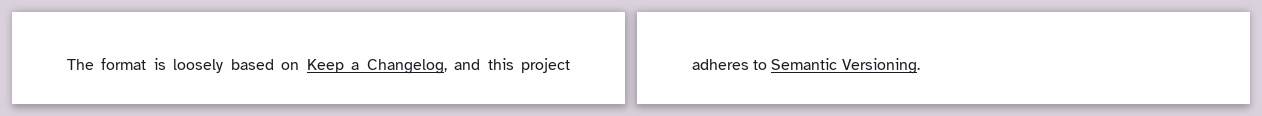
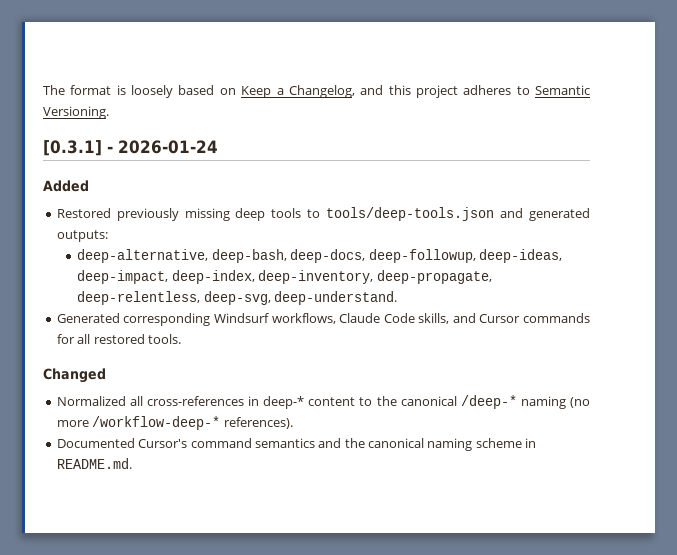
(920, 66) none -> [43,140,218,156] [43,180,89,192] [56,207,590,221] [56,230,108,242] [77,249,562,263] [77,270,492,284] [77,291,398,305] [56,313,590,326] [56,334,181,344] [43,368,106,383] [56,395,591,409] [56,416,293,430] [56,438,537,451] [56,458,132,469] // [0.3.1] - 2026-01-24 // Added // Restored previously missing deep tools to tools/deep-tools.json and generated outputs: // deep-alternative, deep-bash, deep-docs, deep-followup, deep-ideas, deep-impact, deep-index, deep-inventory, deep-propagate, deep-relentless, deep-svg, deep-understand. // Generated corresponding Windsurf workflows, Claude Code skills, and Cursor commands for all restored tools. // Changed // Normalized all cross-references in deep-* content to the canonical /deep-* naming (no more /workflow-deep-* references). // Documented Cursor's command semantics and the canonical naming scheme in README.md.

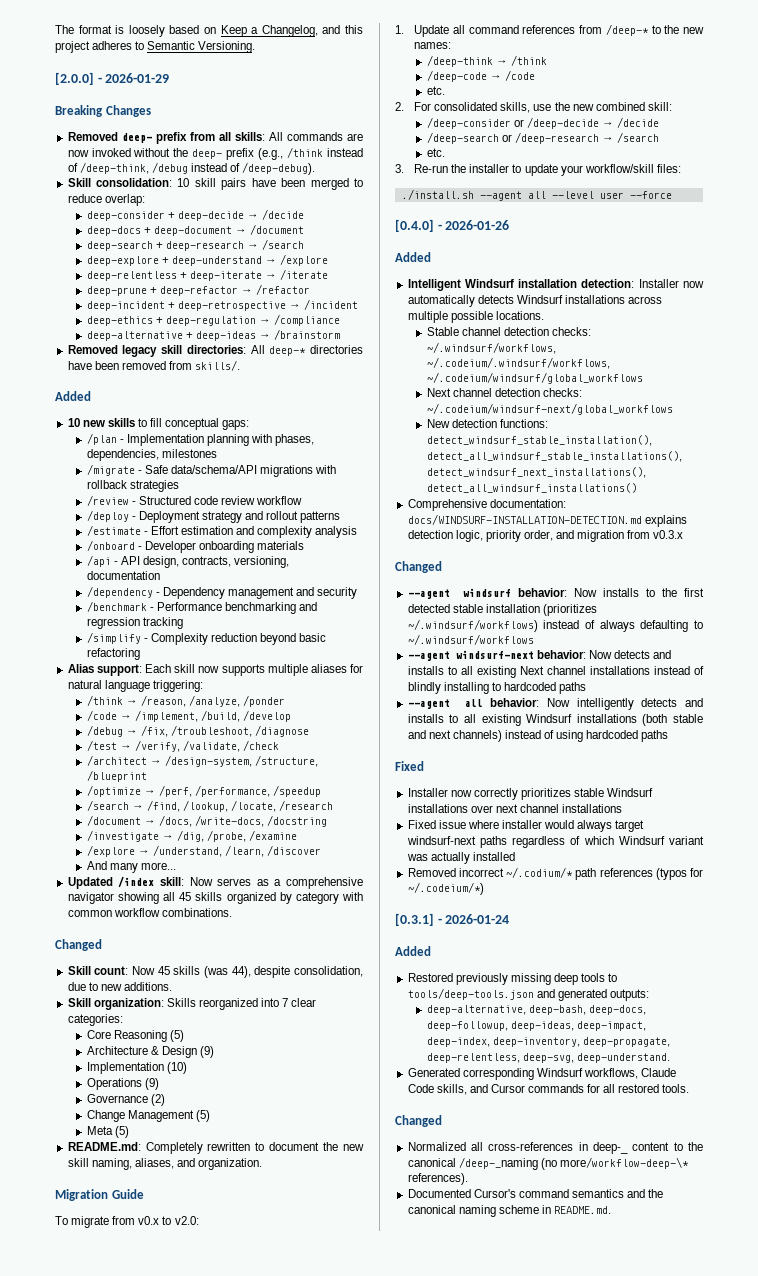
(109, 112) none -> [55,72,170,85] [55,105,151,117] [67,132,363,144] [67,147,363,160] [67,162,316,175] [67,178,363,190] [67,194,145,206] [86,209,305,221] [86,224,305,236] [86,239,305,251] [86,254,329,266] [86,269,329,281] [86,284,311,296] [86,299,359,311] [86,314,341,326] [86,329,341,341] [67,345,363,357] [67,360,241,371] [55,391,91,401] [67,418,250,430] [86,433,315,446] [86,449,217,461] [86,464,337,477] [86,480,179,492] [86,495,303,506] [86,510,341,523] [86,525,358,538] [86,540,305,553] [86,555,290,568] [86,571,160,580] [86,586,358,599] [86,601,318,614] [86,617,183,629] [86,632,327,645] [86,648,140,660] [67,664,363,676] [67,680,203,692] [86,695,286,707] [86,710,292,722] [86,725,310,737] [86,740,280,752] [86,755,319,767] [86,770,147,782] [86,785,322,797] [86,800,334,812] [86,815,328,827] [86,830,298,842] [86,845,322,857] [86,861,176,873] [67,876,363,889] [67,892,363,904] [67,908,232,917] [55,939,102,951] [67,966,363,978] [67,982,172,991] [67,998,317,1010] [67,1014,123,1026] [86,1030,184,1042] [86,1046,215,1058] [86,1062,187,1074] [86,1078,159,1090] [86,1094,165,1106] [86,1110,210,1122] [86,1126,129,1138] [67,1142,364,1154] [67,1158,263,1170] [55,1189,144,1201] [55,1216,199,1228] [395,24,704,37] [414,42,452,49] [426,55,547,67] [426,70,535,82] [426,86,445,95] [395,102,672,113] [426,117,660,129] [426,132,660,144] [426,148,445,157] [395,164,681,176] [401,189,672,201] [395,219,510,232] [395,252,431,262] [407,279,704,291] [407,295,663,307] [407,311,544,323] [426,327,592,336] [426,342,556,354] [426,357,610,369] [426,372,643,384] [426,388,583,397] [426,403,673,415] [426,419,548,428] [426,435,652,446] [426,451,682,462] [426,467,646,478] [426,483,637,493] [407,499,566,511] [407,514,687,527] [407,530,684,542] [395,561,442,573] [407,588,704,599] [407,604,597,616] [407,619,703,632] [407,634,534,645] [407,650,672,661] [407,666,704,678] [407,682,587,694] [407,698,703,710] [407,714,703,726] [407,730,669,742] [395,761,424,771] [407,788,654,800] [407,804,623,813] [407,820,645,832] [406,836,704,848] [406,852,515,864] [407,867,703,880] [407,882,484,895] // [2.0.0] - 2026-01-29 // Breaking Changes // Removed deep- prefix from all skills: All commands are now invoked without the deep- prefix (e.g., /think instead of /deep-think, /debug instead of /deep-debug). // Skill consolidation: 10 skill pairs have been merged to reduce overlap: // deep-consider + deep-decide → /decide // deep-docs + deep-document → /document // deep-search + deep-research → /search // deep-explore + deep-understand → /explore // deep-relentless + deep-iterate → /iterate // deep-prune + deep-refactor → /refactor // deep-incident + deep-retrospective → /incident // deep-ethics + deep-regulation → /compliance // deep-alternative + deep-ideas → /brainstorm // Removed legacy skill directories: All deep-* directories have been removed from skills/. // Added // 10 new skills to fill conceptual gaps: // /plan - Implementation planning with phases, dependencies, milestones // /migrate - Safe data/schema/API migrations with rollback strategies // /review - Structured code review workflow // /deploy - Deployment strategy and rollout patterns // /estimate - Effort estimation and complexity analysis // /onboard - Developer onboarding materials // /api - API design, contracts, versioning, documentation // /dependency - Dependency management and security // /benchmark - Performance benchmarking and regression tracking // /simplify - Complexity reduction beyond basic refactoring // Alias support: Each skill now supports multiple aliases for natural language triggering: // /think → /reason, /analyze, /ponder // /code → /implement, /build, /develop // /debug → /fix, /troubleshoot, /diagnose // /test → /verify, /validate, /check // /architect → /design-system, /structure, /blueprint // /optimize → /perf, /performance, /speedup // /search → /find, /lookup, /locate, /research // /document → /docs, /write-docs, /docstring // /investigate → /dig, /probe, /examine // /explore → /understand, /learn, /discover // And many more... // Updated /index skill: Now serves as a comprehensive navigator showing all 45 skills organized by category with common workflow combinations. // Changed // Skill count: Now 45 skills (was 44), despite consolidation, due to new additions. // Skill organization: Skills reorganized into 7 clear categories: // Core Reasoning (5) // Architecture & Design (9) // Implementation (10) // Operations (9) // Governance (2) // Change Management (5) // Meta (5) // README.md: Completely rewritten to document the new skill naming, aliases, and organization. // Migration Guide // To migrate from v0.x to v2.0: // 1. Update all command references from /deep-* to the new names: // /deep-think → /think // /deep-code → /code // etc. // 2. For consolidated skills, use the new combined skill: // /deep-consider or /deep-decide → /decide // /deep-search or /deep-research → /search // etc. // 3. Re-run the installer to update your workflow/skill files: // ./install.sh --agent all --level user --force // [0.4.0] - 2026-01-26 // Added // Intelligent Windsurf installation detection: Installer now automatically detects Windsurf installations across multiple possible locations. // Stable channel detection checks: ~/.windsurf/workflows, ~/.codeium/.windsurf/workflows, ~/.codeium/windsurf/global_workflows // Next channel detection checks: ~/.codeium/windsurf-next/global_workflows // New detection functions: detect_windsurf_stable_installation(), detect_all_windsurf_stable_installations(), detect_windsurf_next_installations(), detect_all_windsurf_installations() // Comprehensive documentation: docs/WINDSURF-INSTALLATION-DETECTION.md explains detection logic, priority order, and migration from v0.3.x // Changed // --agent windsurf behavior: Now installs to the first detected stable installation (prioritizes ~/.windsurf/workflows) instead of always defaulting to ~/.windsurf/workflows // --agent windsurf-next behavior: Now detects and installs to all existing Next channel installations instead of blindly installing to hardcoded paths // --agent all behavior: Now intelligently detects and installs to all existing Windsurf installations (both stable and next channels) instead of using hardcoded paths // Fixed // Installer now correctly prioritizes stable Windsurf installations over next channel installations // Fixed issue where installer would always target windsurf-next paths regardless of which Windsurf variant was actually installed // Removed incorrect ~/.codium/* path references (typos for ~/.codeium/*)
[263,396,305,409] deep-* -> [592,1142,628,1154] deep-_
[460,395,591,409] [56,416,221,430] /deep-* naming (no more /workflow-deep-* -> [458,1157,689,1170] /deep-_naming (no more/workflow-deep-\*

